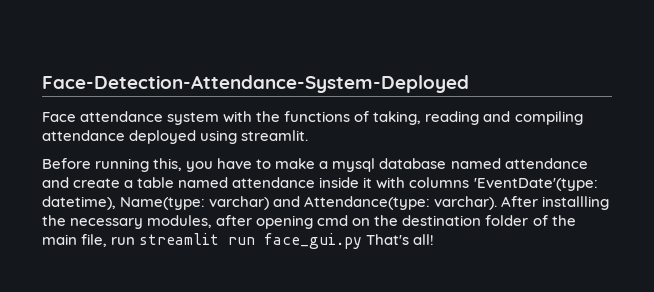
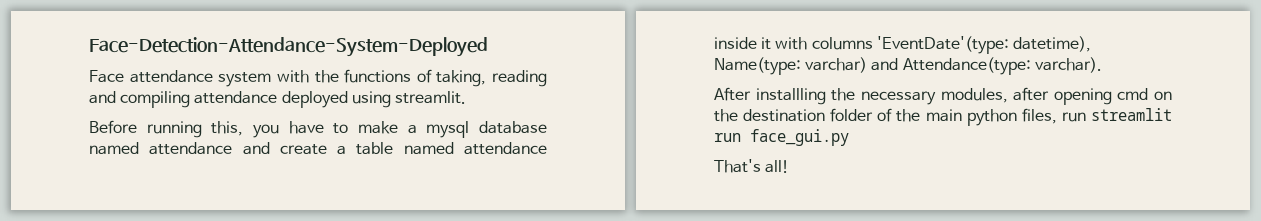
(498, 203) none -> (1102, 65) //
[81,234,108,247] file, -> [966,108,1057,126] python files,
(363, 241) none -> (849, 137) //

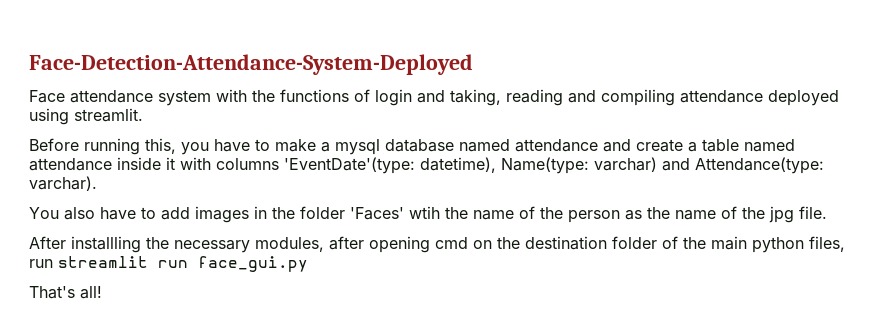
(432, 76) none -> [375,89,445,106] login and
(1102, 65) none -> [29,206,827,223] // You also have to add images in the folder 'Faces' wtih the name of the person as the name of the jpg file.

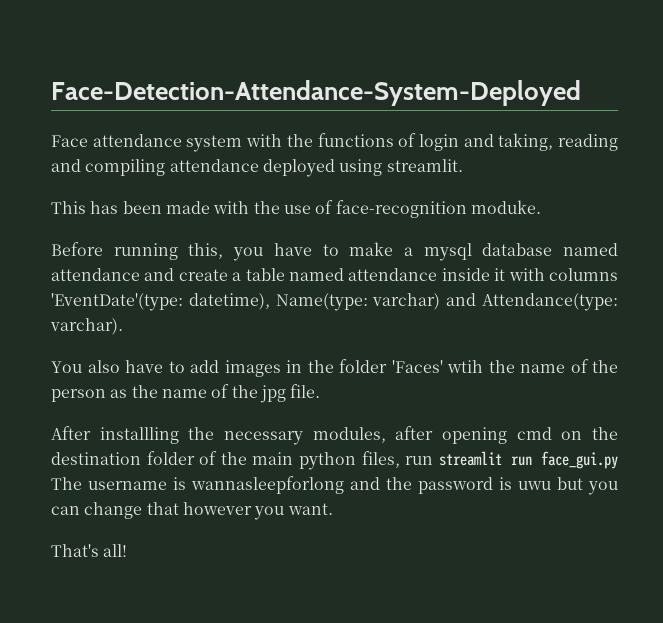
(143, 115) none -> [51,200,541,218] // This has been made with the use of face-recognition moduke.
(308, 264) none -> [51,476,618,495] [51,502,333,520] The username is wannasleepforlong and the password is uwu but you can change that however you want.

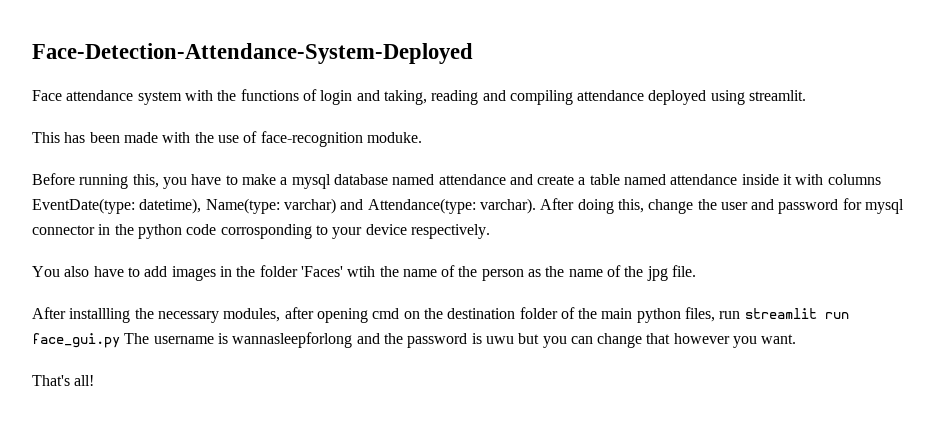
[51,293,183,311] 'EventDate'(type: -> [32,198,135,214] EventDate(type:
(123, 326) none -> [540,198,905,214] [32,224,490,239] After doing this, change the user and password for mysql connector in the python code corrosponding to your device respectively.

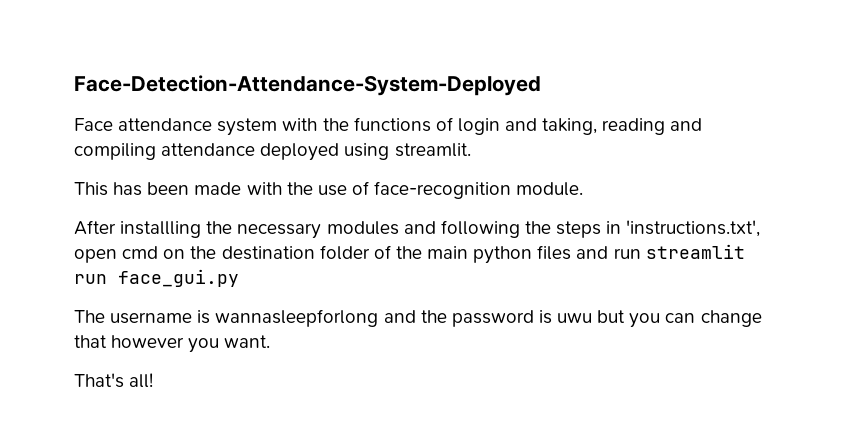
[366,132,422,143] [32,173,881,189] [32,198,905,214] [32,224,490,239] [32,265,697,281] [32,307,368,323] moduke. // Before running this, you have to make a mysql database named attendance and create a table named attendance inside it with columns EventDate(type: datetime), Name(type: varchar) and Attendance(type: varchar). After doing this, change the user and password for mysql connector in the python code corrosponding to your device respectively. // You also have to add images in the folder 'Faces' wtih the name of the person as the name of the jpg file. // After installling the necessary modules, after opening -> [516,182,584,196] [74,220,761,239] [74,249,117,263] module. // After installling the necessary modules and following the steps in 'instructions.txt', open
[685,307,716,322] files, -> [537,245,609,260] files and
(120, 340) none -> (239, 278) //

